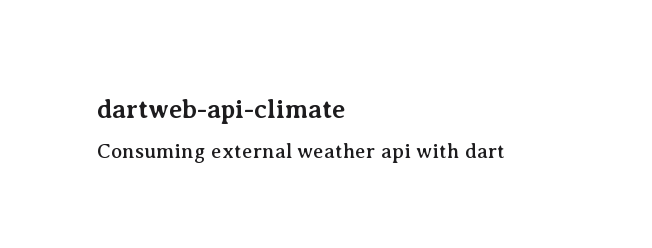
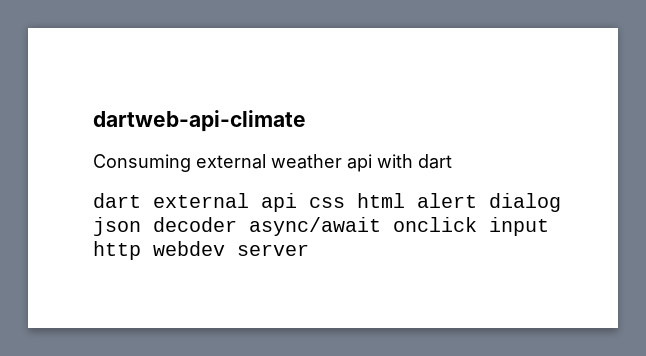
(505, 150) none -> [93,193,561,212] [93,217,549,236] [93,241,309,260] // dart external api css html alert dialog json decoder async/await onclick input http webdev server

